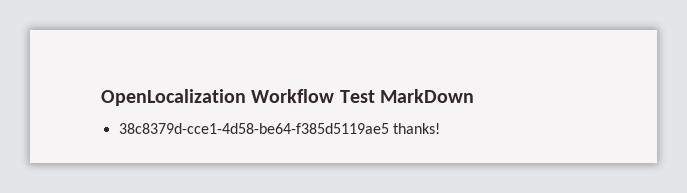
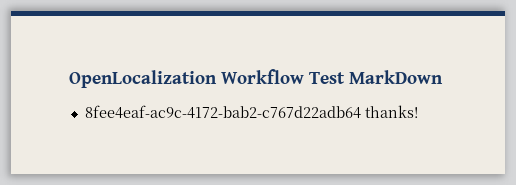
[118,123,389,134] 38c8379d-cce1-4d58-be64-f385d5119ae5 -> [84,105,361,119] 8fee4eaf-ac9c-4172-bab2-c767d22adb64

